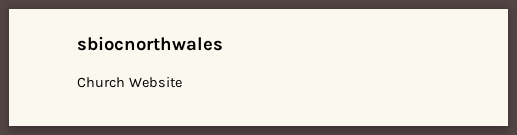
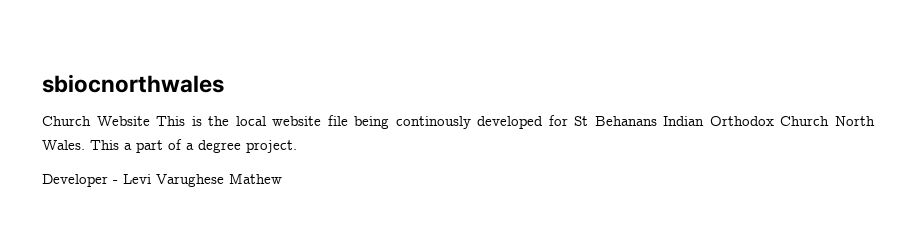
(182, 82) none -> [156,115,875,129] [42,139,297,153] [42,173,282,187] This is the local website file being continously developed for St Behanans Indian Orthodox Church North Wales. This a part of a degree project. // Developer - Levi Varughese Mathew

